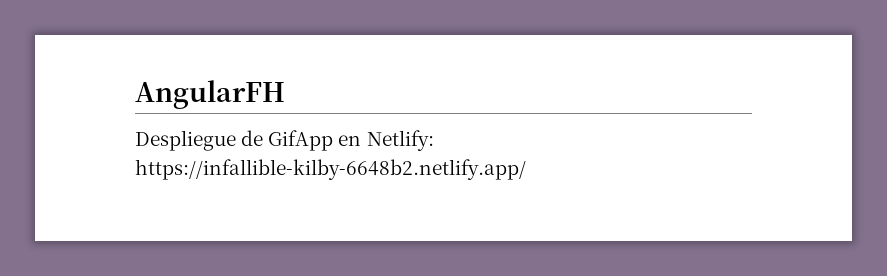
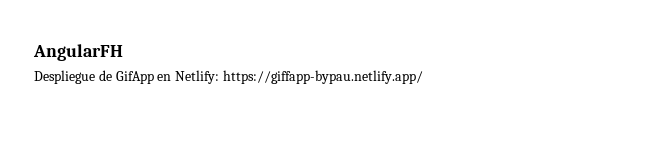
[135,159,526,180] https://infallible-kilby-6648b2.netlify.app/ -> [222,70,423,84] https://giffapp-bypau.netlify.app/

